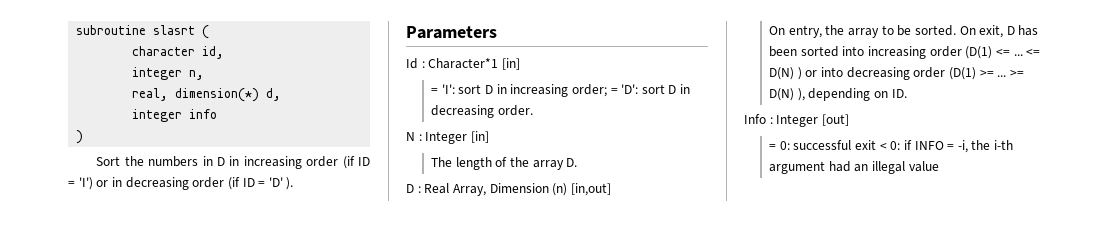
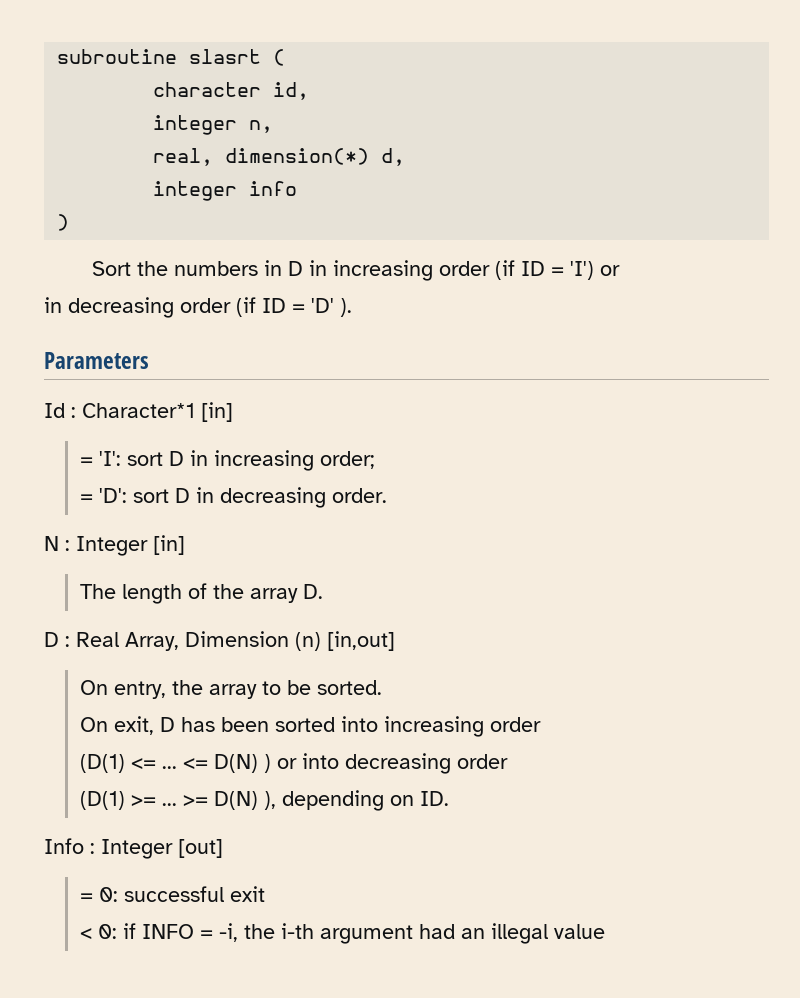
(109, 183) none -> (621, 270) //
(607, 90) none -> (376, 460) //
(956, 30) none -> (383, 687) //
(962, 51) none -> (542, 724) //
(946, 72) none -> (509, 761) //
(876, 145) none -> (266, 894) //

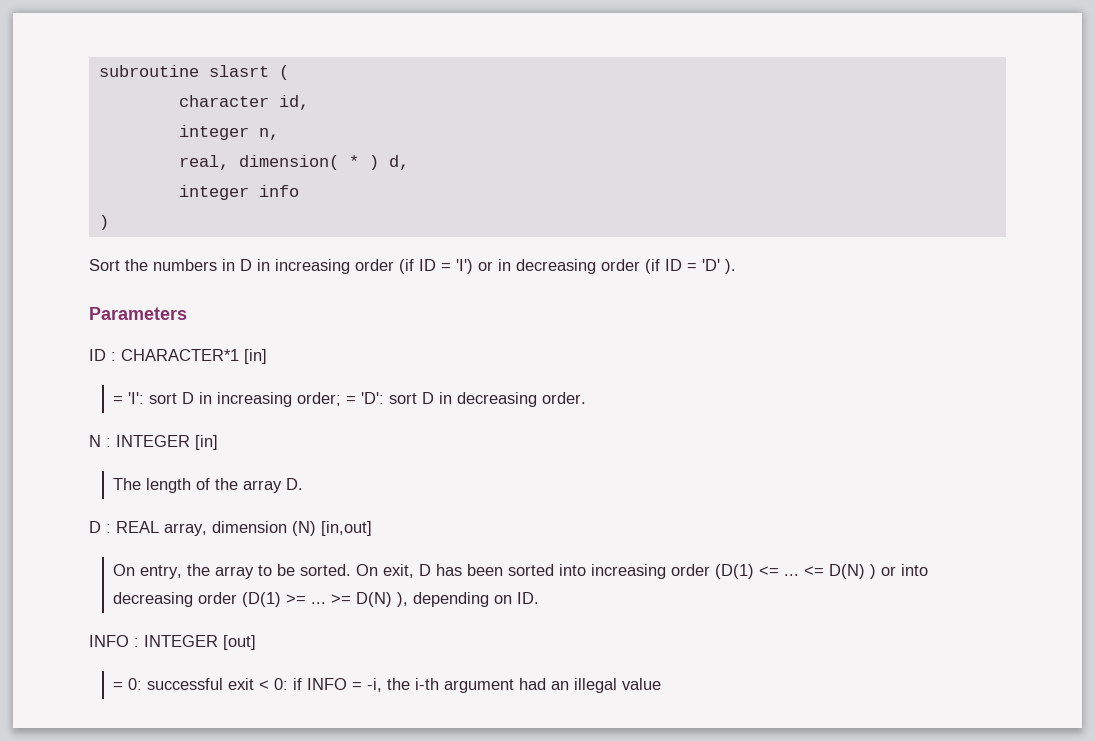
[225,148,370,165] dimension(*) -> [238,155,379,170] dimension( * )
(621, 270) // -> (493, 266) none
[44,403,195,418] Id : Character*1 -> [89,349,239,361] ID : CHARACTER*1
(376, 460) // -> (342, 399) none
[76,536,148,556] Integer -> [116,435,190,447] INTEGER
[76,631,321,651] Real Array, Dimension (n) -> [116,521,316,536] REAL array, dimension (N)
(383, 687) // -> (352, 570) none
(542, 724) // -> (711, 570) none
(509, 761) // -> (238, 598) none
[44,838,173,859] Info : Integer -> [89,635,218,647] INFO : INTEGER
(266, 894) // -> (255, 684) none

